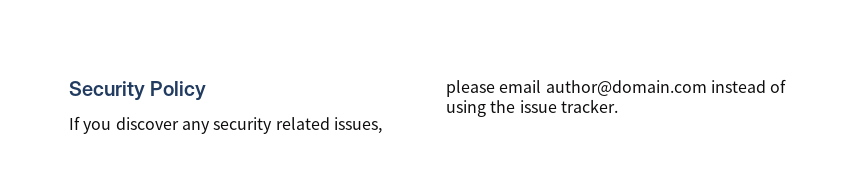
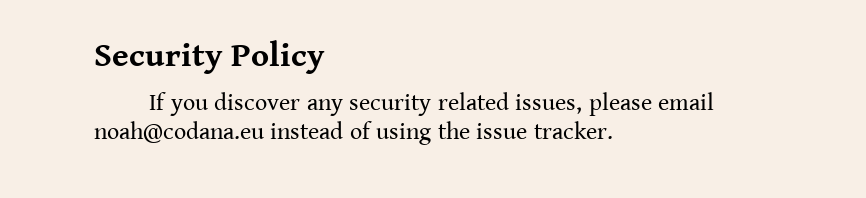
[545,80,707,96] author@domain.com -> [94,121,264,143] noah@codana.eu

